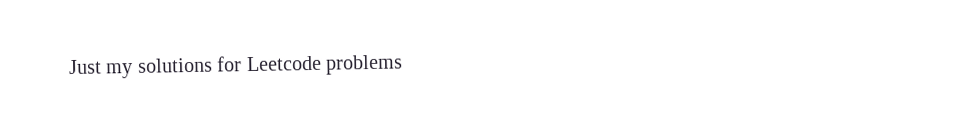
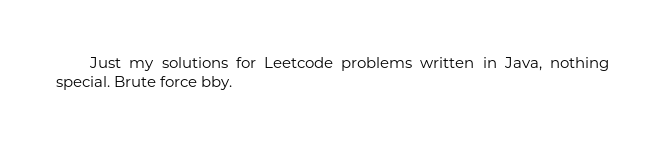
(403, 64) none -> [420,57,609,71] [56,76,233,90] written in Java, nothing special. Brute force bby.

